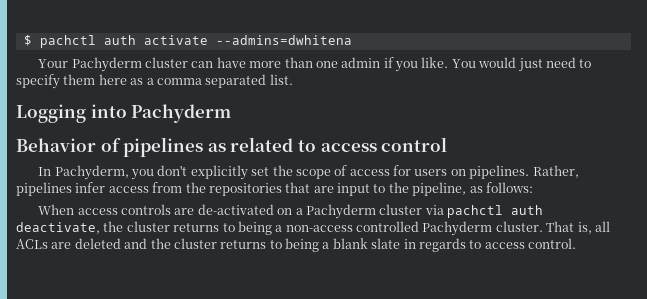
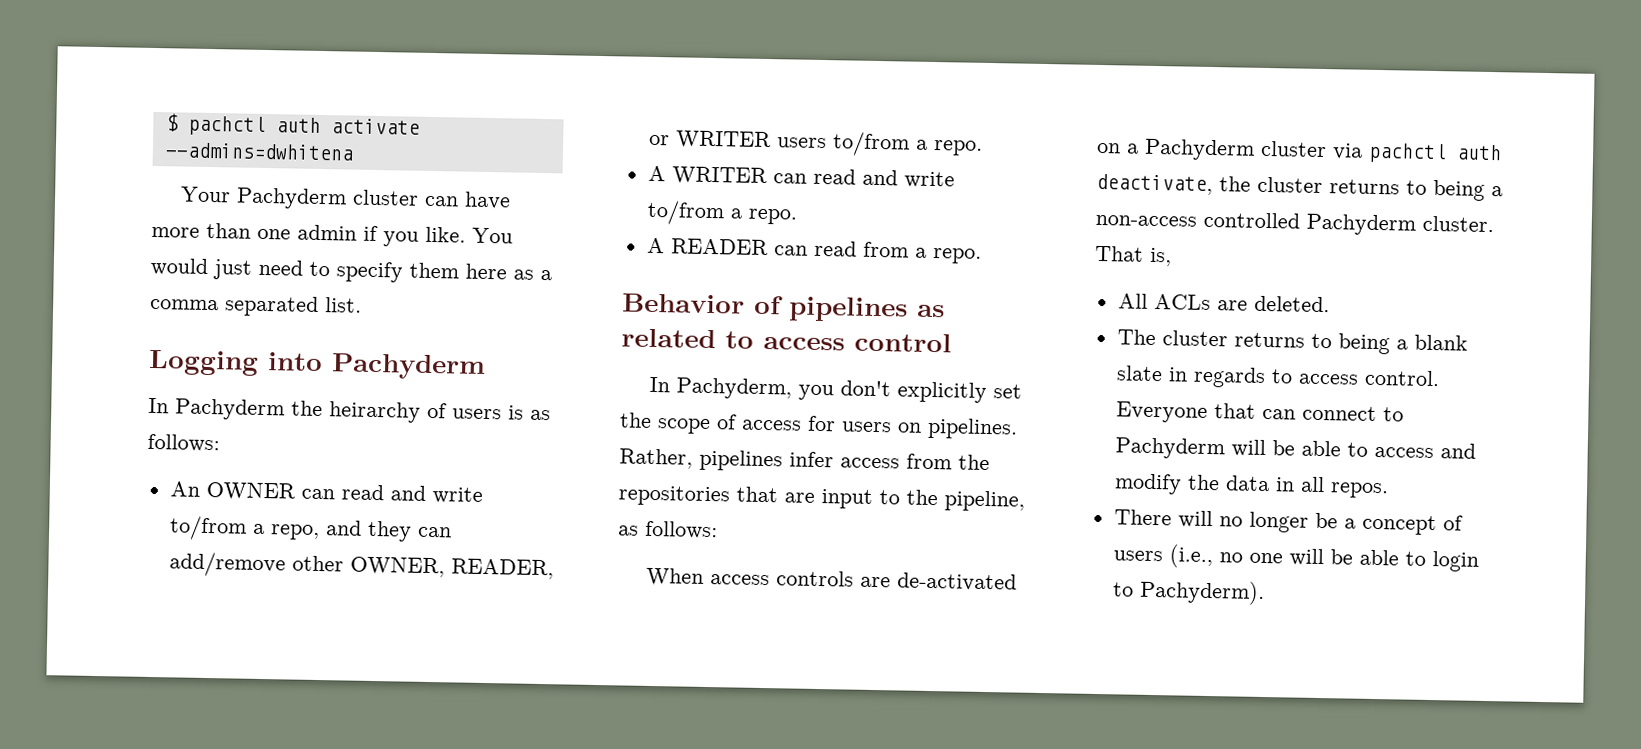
(232, 113) none -> [148,397,551,423] [147,433,220,453] [169,481,483,504] [168,515,452,542] [168,551,554,580] [648,130,983,157] [647,165,955,189] [646,199,797,226] [646,237,982,264] // In Pachyderm the heirarchy of users is as follows: // An OWNER can read and write to/from a repo, and they can add/remove other OWNER, READER, or WRITER users to/from a repo. // A WRITER can read and write to/from a repo. // A READER can read from a repo.
[594,221,610,232] all -> [1117,293,1148,309] // All
[74,238,171,249] deleted and the -> [1253,295,1330,313] [1116,329,1156,346] deleted. // The
(576, 243) none -> [1115,401,1404,423] [1114,437,1476,460] [1113,473,1389,499] [1113,509,1463,536] [1112,544,1479,572] [1112,579,1265,606] Everyone that can connect to Pachyderm will be able to access and modify the data in all repos. // There will no longer be a concept of users (i.e., no one will be able to login to Pachyderm).

